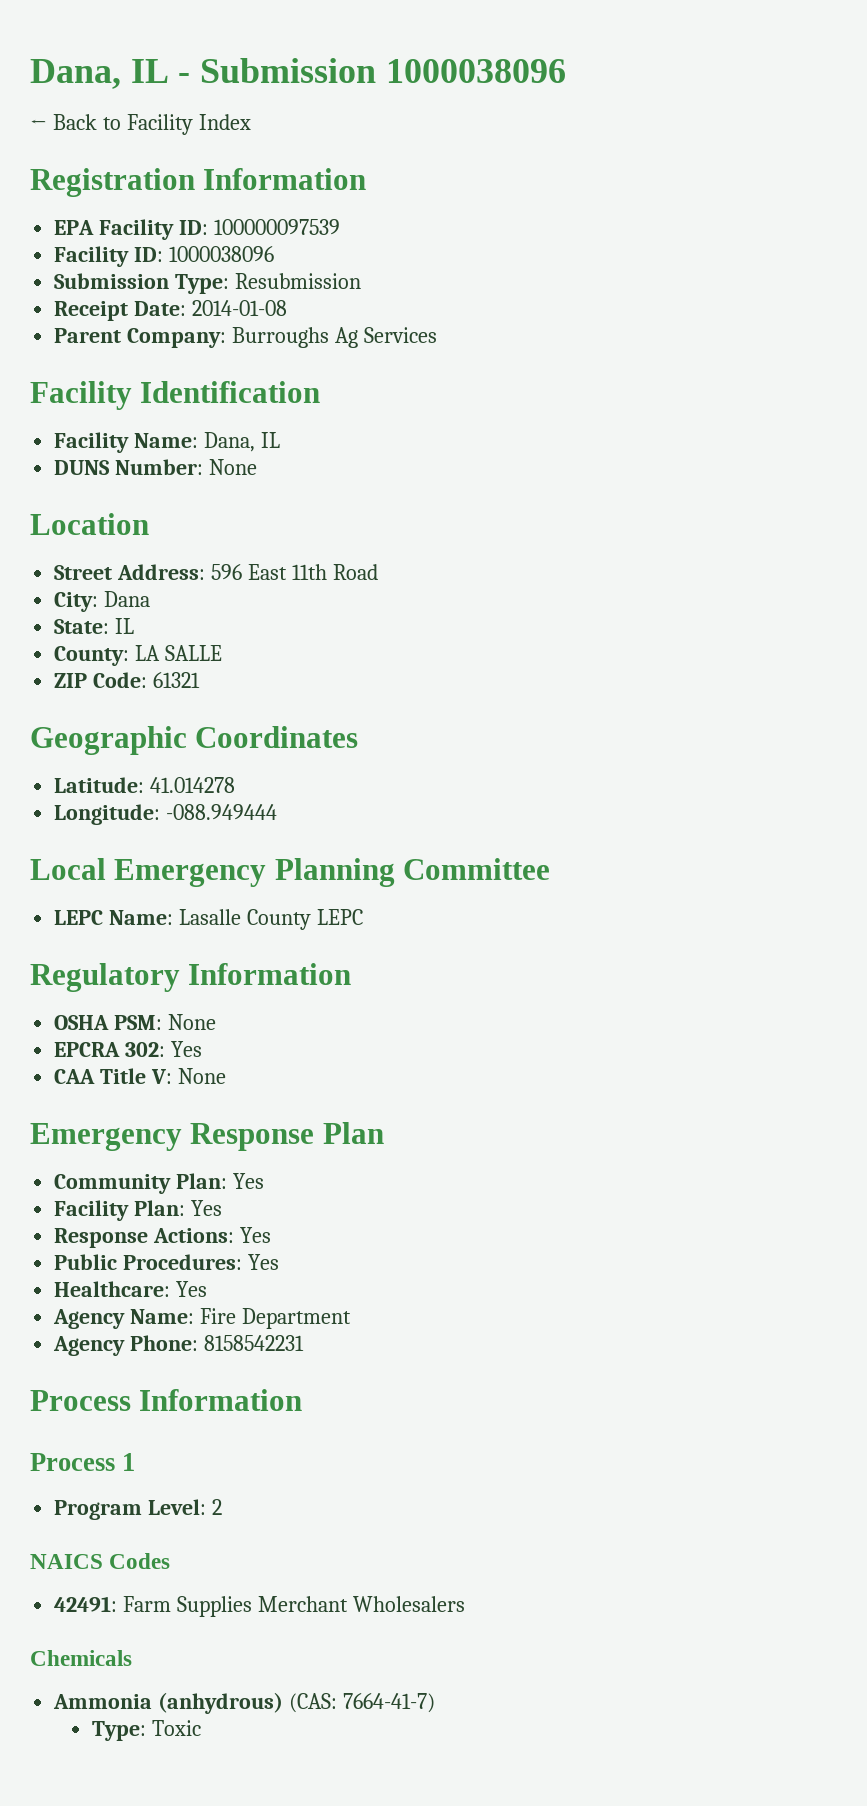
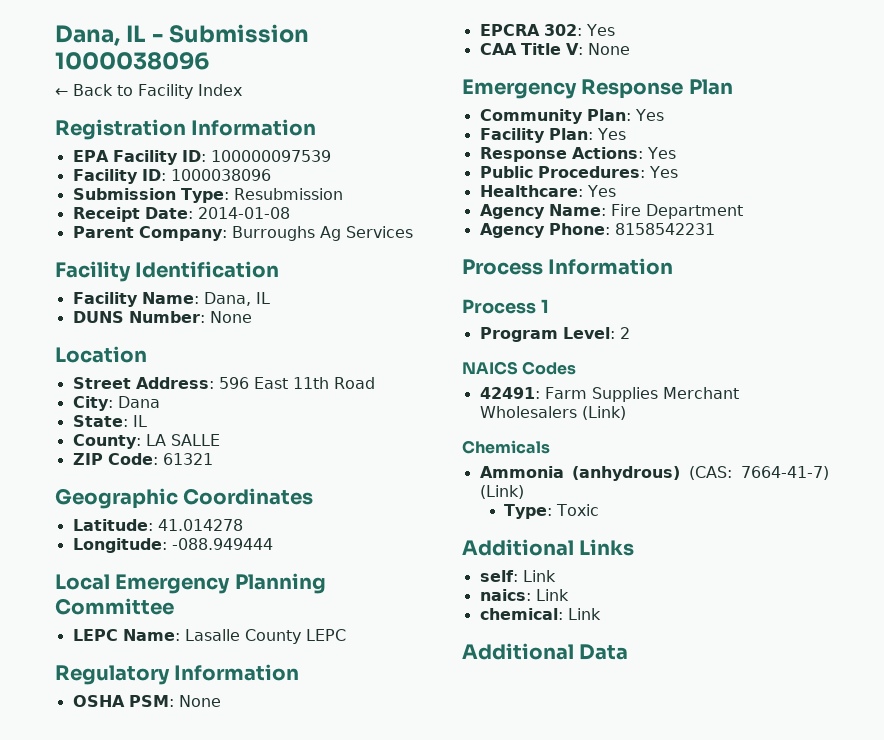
(465, 1604) none -> [581,406,626,420] (Link)
(436, 1703) none -> [479,485,524,499] (Link)
(202, 1728) none -> [462,539,635,556] [479,570,556,582] [479,589,569,601] [479,608,601,620] [462,643,629,660] // Additional Links // self: Link // naics: Link // chemical: Link // Additional Data

